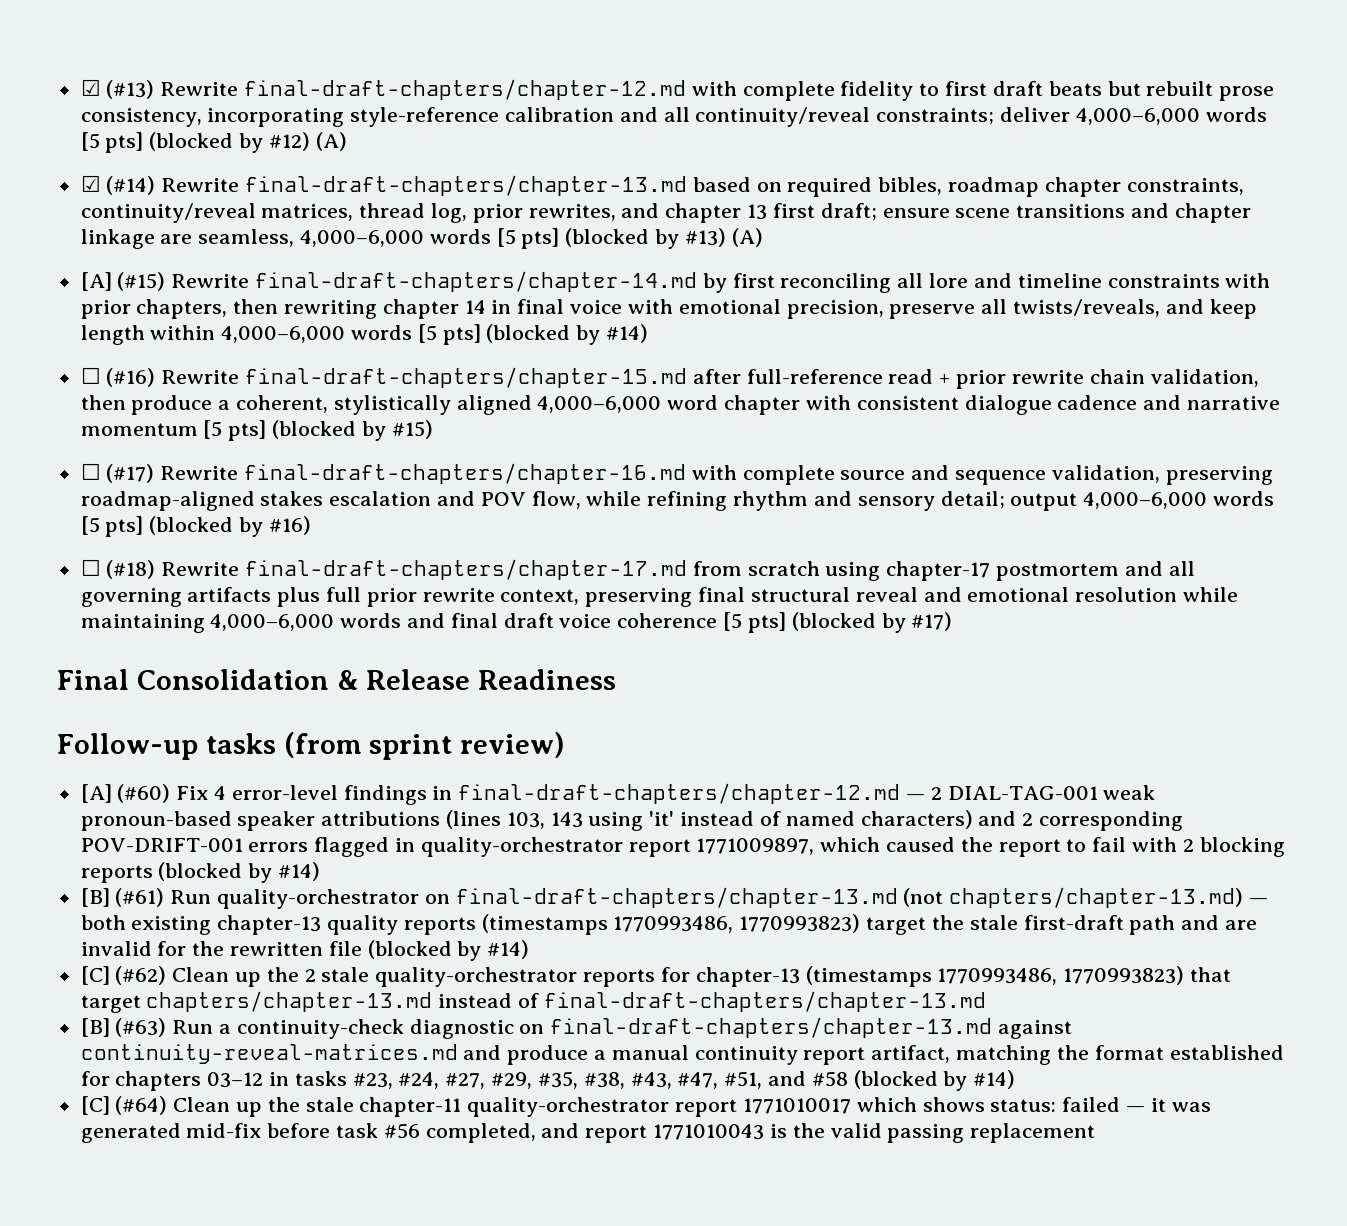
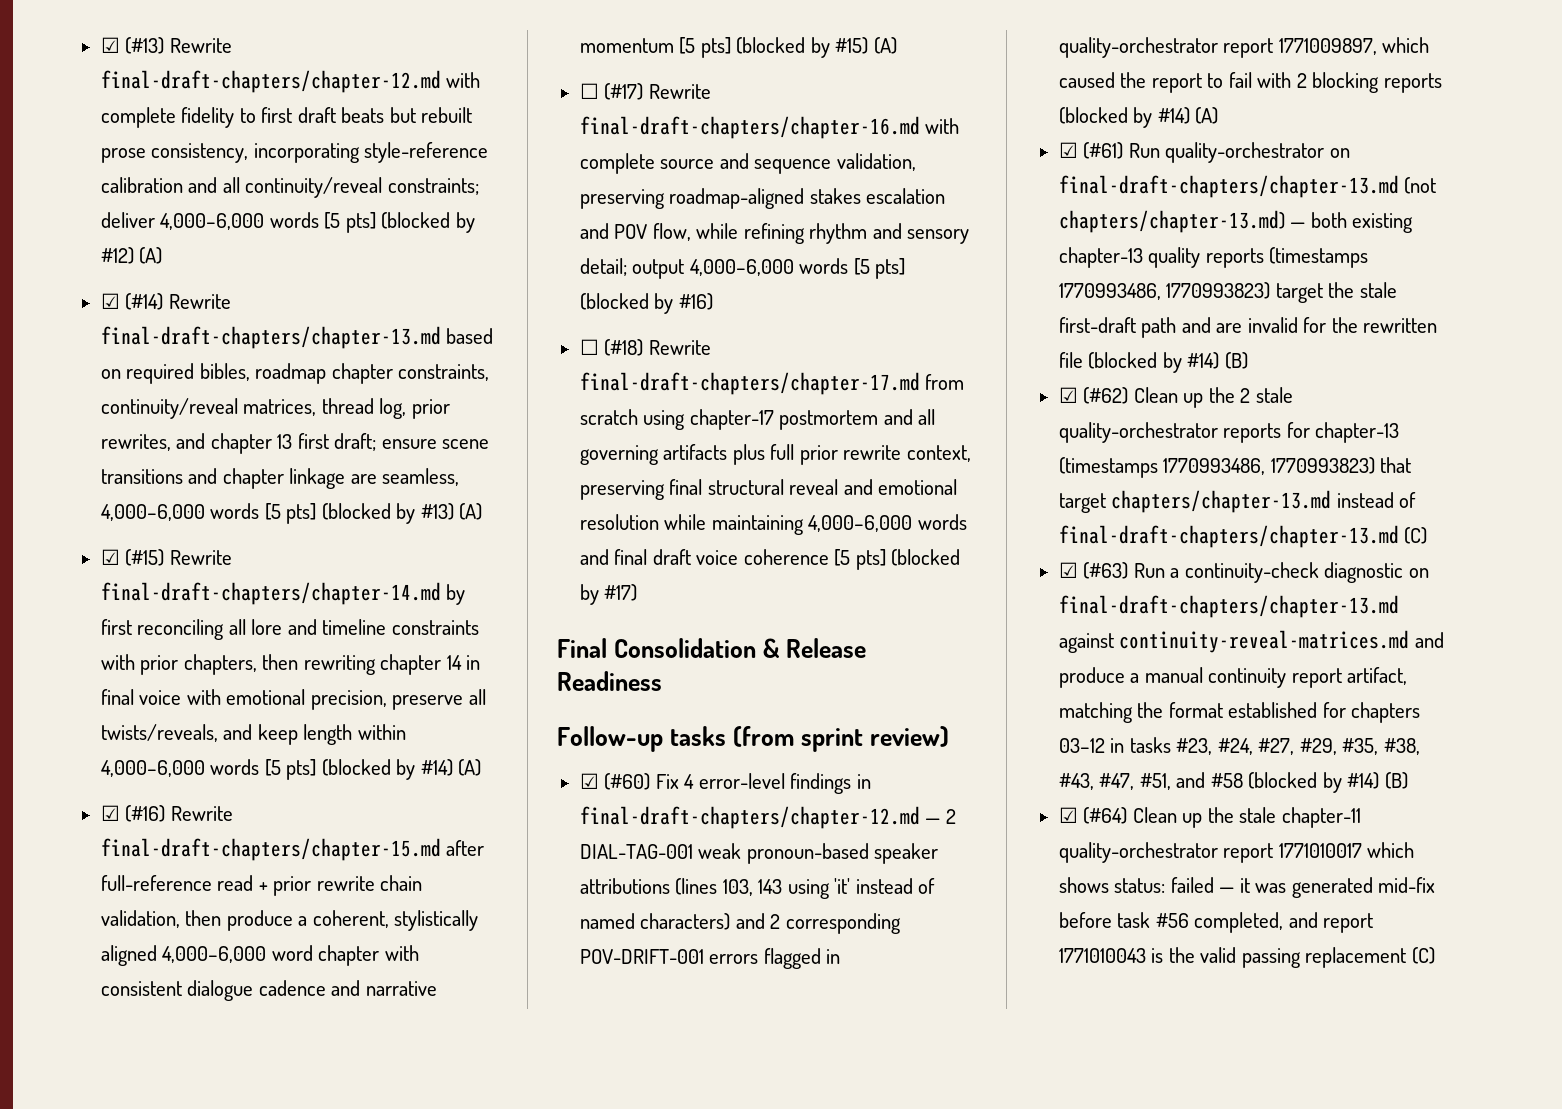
[80,272,112,291] [A] -> [100,549,120,565] ☑
[80,367,101,384] // ☐ -> [458,759,482,776] [100,805,120,821] (A) // ☑
(433, 429) none -> [873,37,897,54] (A)
[80,784,112,803] [A] -> [579,773,599,789] ☑
[80,888,110,907] // [B] -> [1195,107,1219,124] [1058,142,1078,158] (A) // ☑
[80,966,110,985] // [C] -> [1224,352,1248,369] [1058,387,1078,403] (B) // ☑
[80,1018,110,1037] // [B] -> [1404,527,1428,544] [1058,562,1078,578] (C) // ☑
[80,1096,110,1115] // [C] -> [1384,772,1408,789] [1058,807,1078,823] (B) // ☑
(1096, 1133) none -> [1411,947,1435,964] (C)

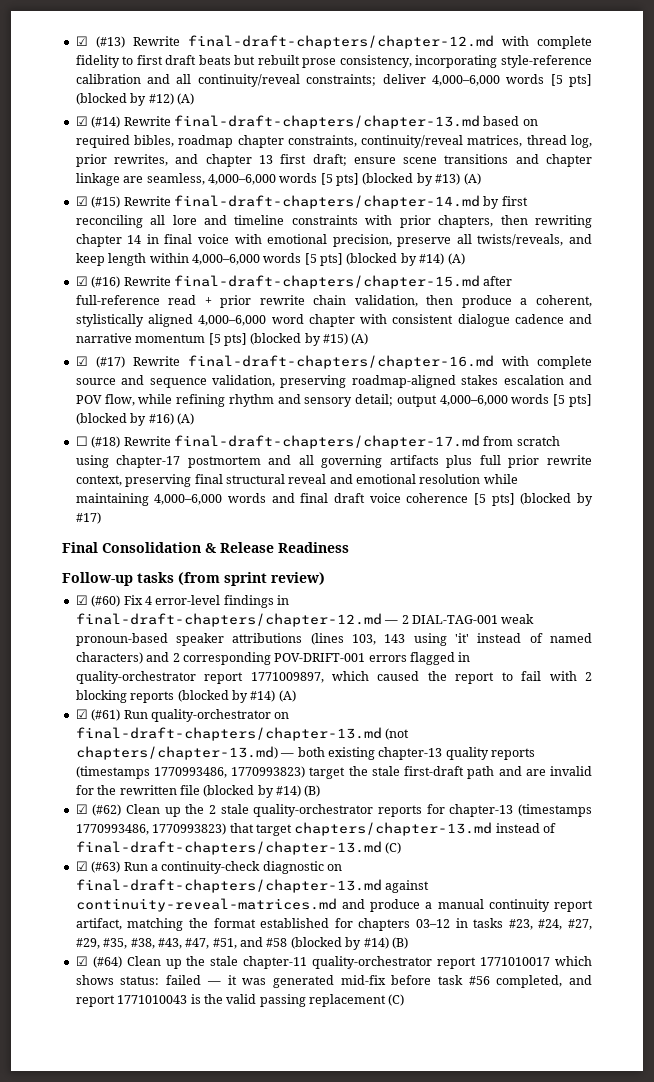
[579,83,599,99] ☐ -> [75,356,88,366] ☑
(713, 301) none -> [176,413,194,425] (A)

